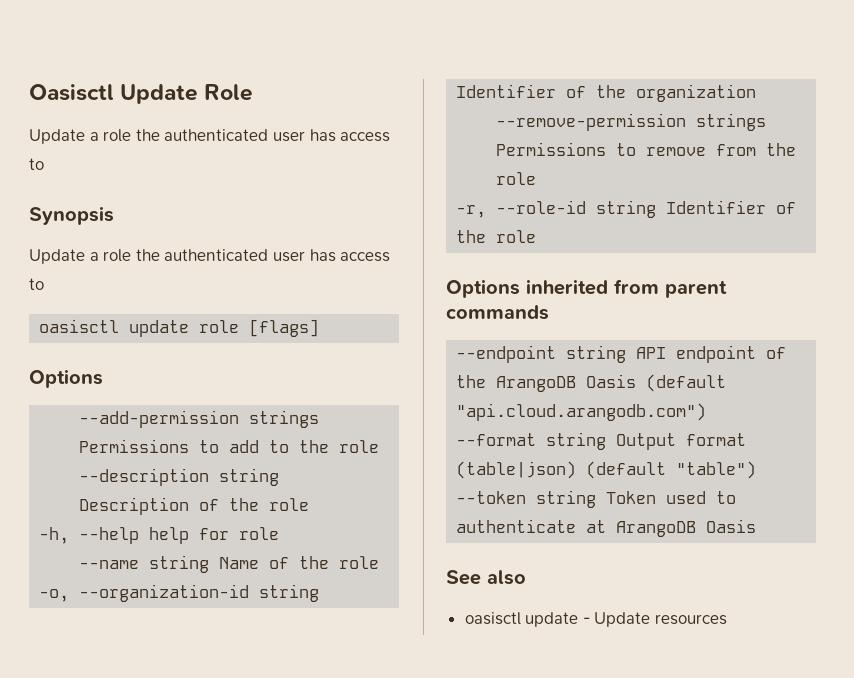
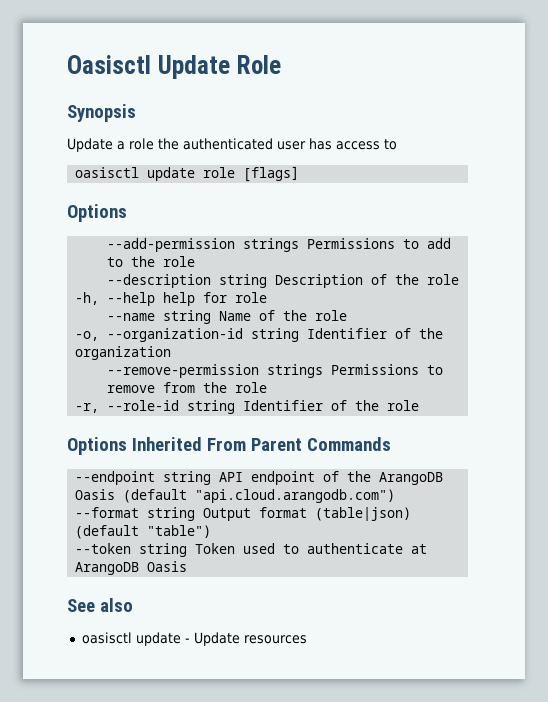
[29,129,391,144] [29,158,44,170] // Update a role the authenticated user has access to -> (281, 64) none
[526,279,727,298] [446,305,549,320] inherited from parent commands -> [131,437,391,451] Inherited From Parent Commands

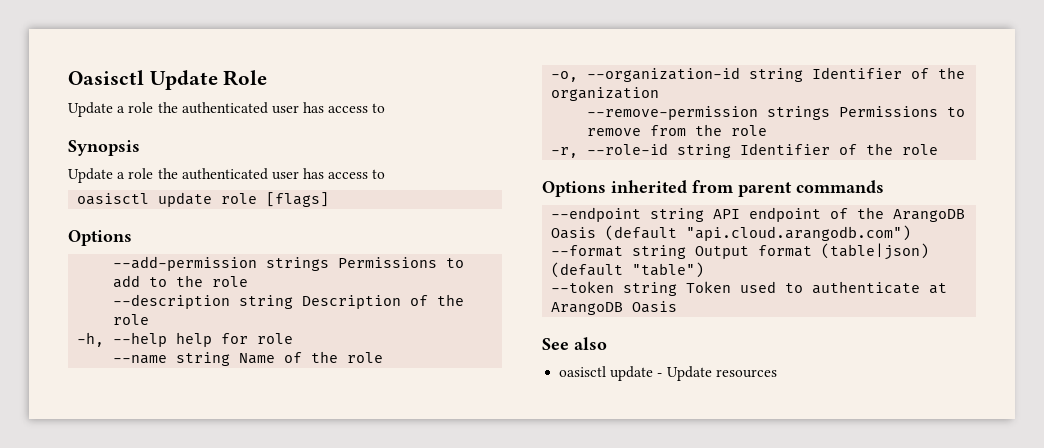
(281, 64) none -> [68,102,386,117] // Update a role the authenticated user has access to
[131,437,391,451] Inherited From Parent Commands -> [611,180,884,197] inherited from parent commands

